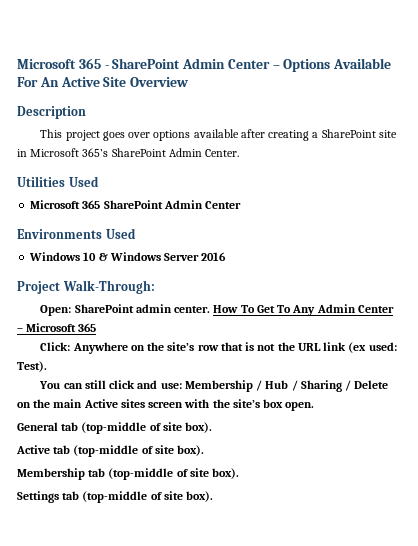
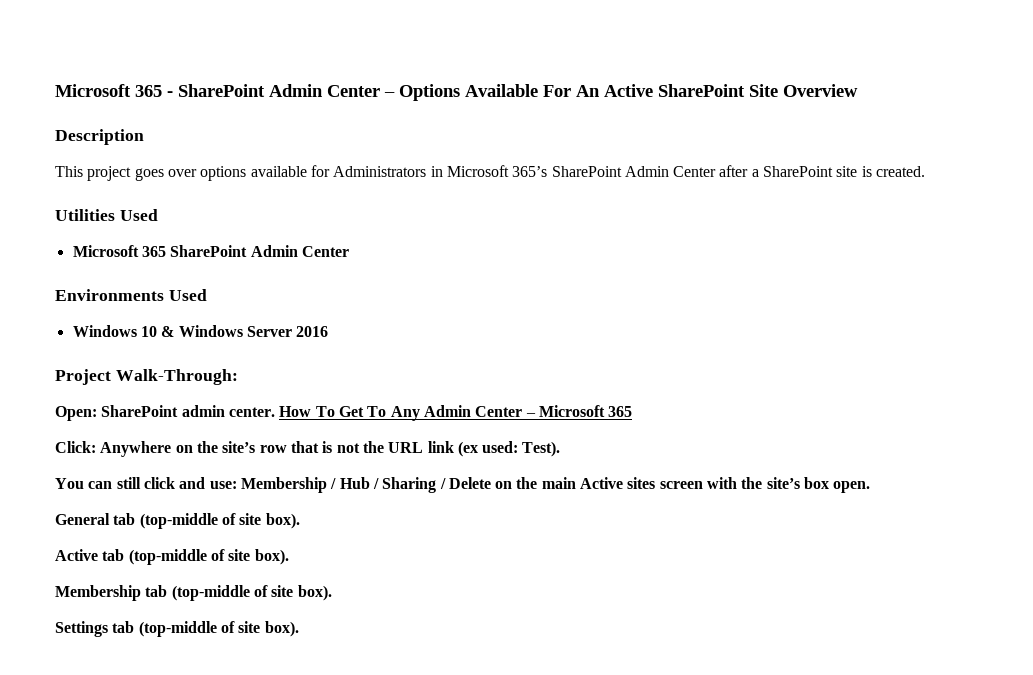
(100, 82) none -> [658,84,745,97] SharePoint
[240,129,397,141] after creating a SharePoint site -> [310,165,427,177] for Administrators
[205,149,240,157] Center. -> [673,165,926,177] Center after a SharePoint site is created.

